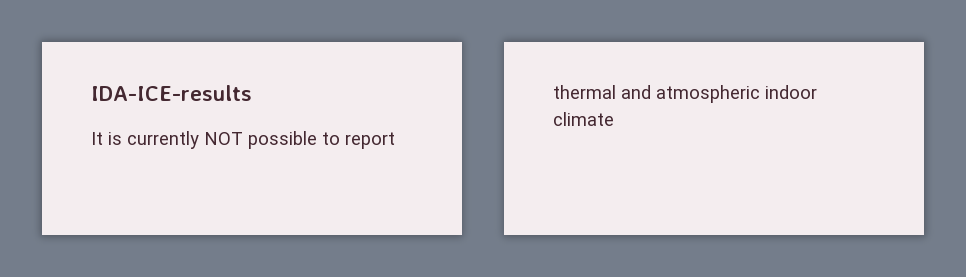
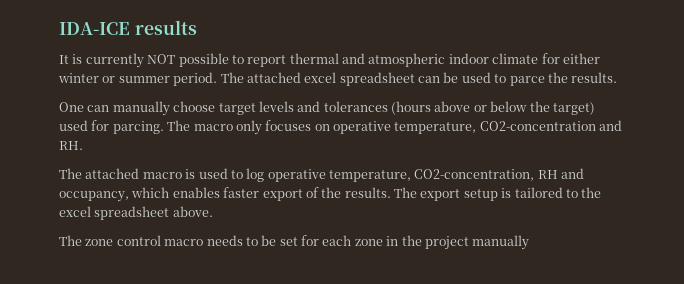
[91,85,252,101] IDA-ICE-results -> [59,20,197,35] IDA-ICE results
(614, 119) none -> [541,53,600,64] [58,72,618,86] [59,101,595,116] [59,120,623,135] [59,141,83,150] [59,168,585,182] [59,187,602,202] [59,206,213,220] [59,235,530,250] for either winter or summer period. The attached excel spreadsheet can be used to parce the results. // One can manually choose target levels and tolerances (hours above or below the target) used for parcing. The macro only focuses on operative temperature, CO2-concentration and RH. // The attached macro is used to log operative temperature, CO2-concentration, RH and occupancy, which enables faster export of the results. The export setup is tailored to the excel spreadsheet above. // The zone control macro needs to be set for each zone in the project manually

